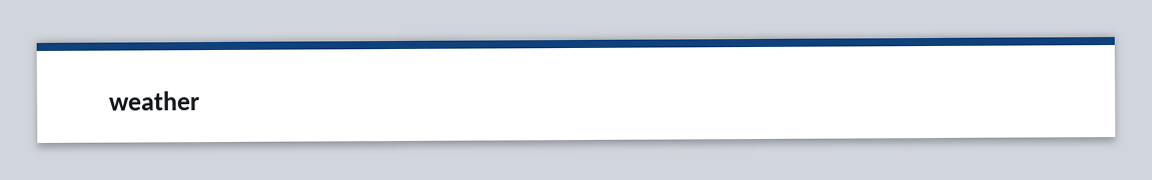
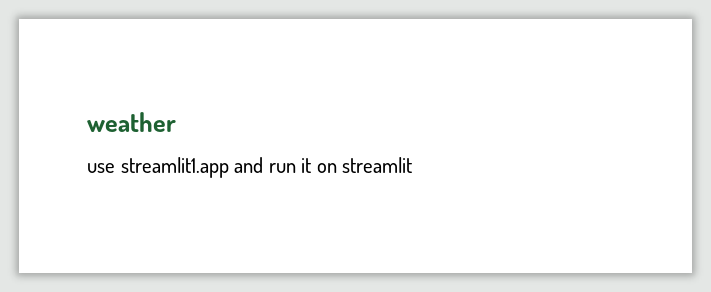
(200, 101) none -> [87,157,413,178] // use streamlit1.app and run it on streamlit

